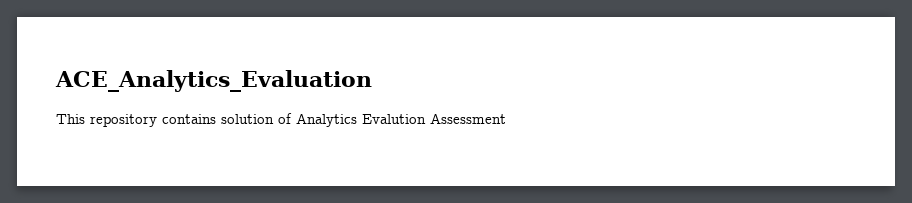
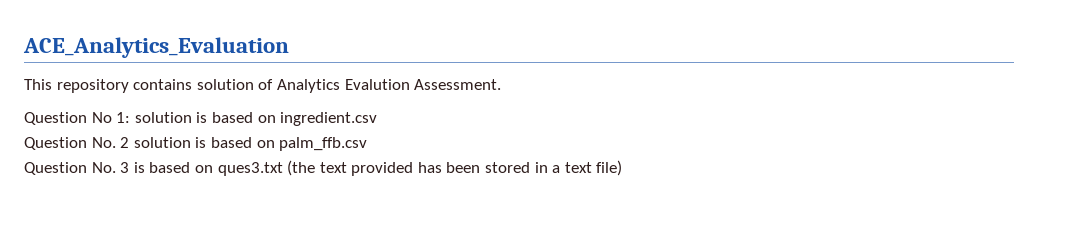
[430,113,506,124] Assessment -> [414,79,502,90] [24,112,378,126] [24,137,368,151] [24,160,623,176] Assessment. // Question No 1: solution is based on ingredient.csv // Question No. 2 solution is based on palm_ffb.csv // Question No. 3 is based on ques3.txt (the text provided has been stored in a text file)

